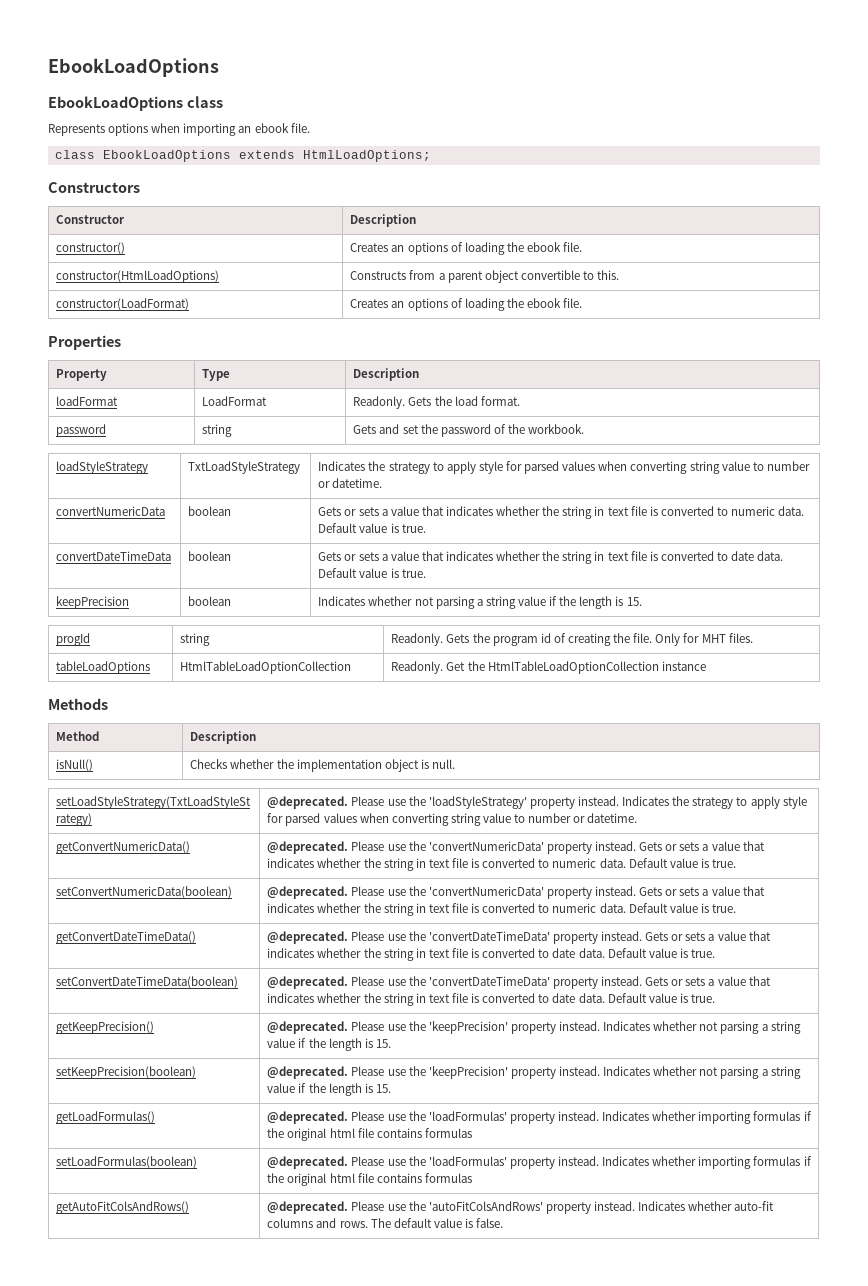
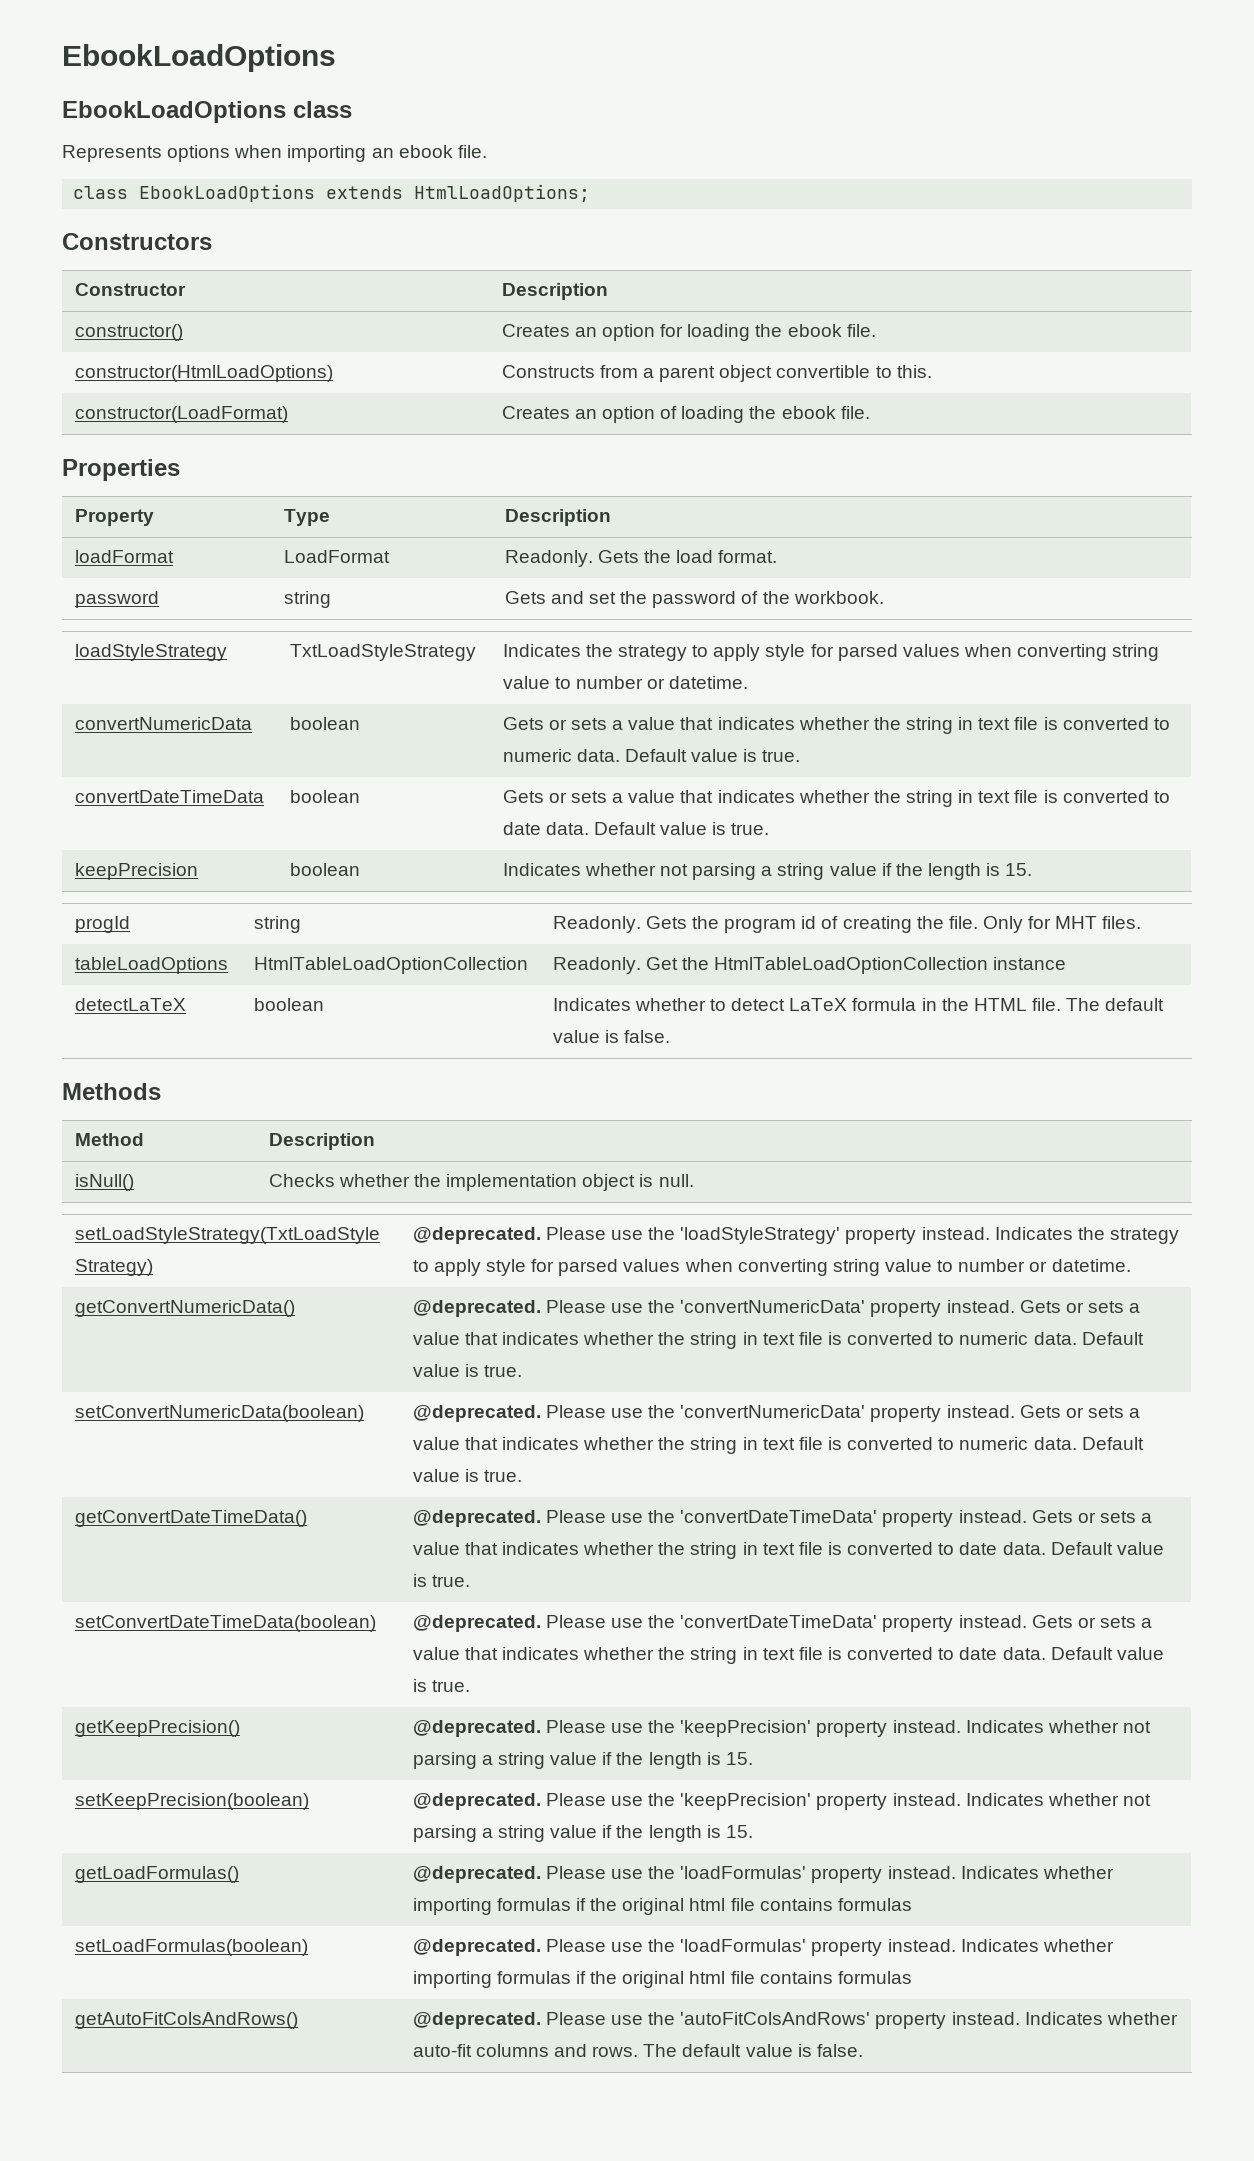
[407,242,463,255] options of -> [602,324,684,341] option for
[407,298,448,311] options -> [602,406,656,423] option
(706, 666) none -> [74,998,186,1011] [253,998,324,1011] [552,998,1165,1011] [552,1030,671,1043] // detectLaTeX | boolean | Indicates whether to detect LaTeX formula in the HTML file. The default value is false.

